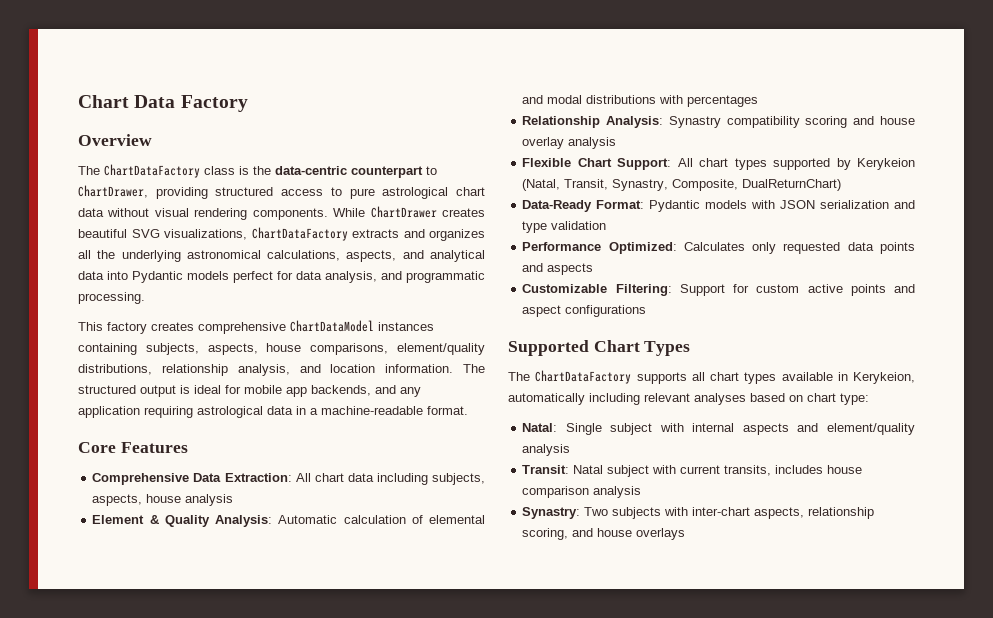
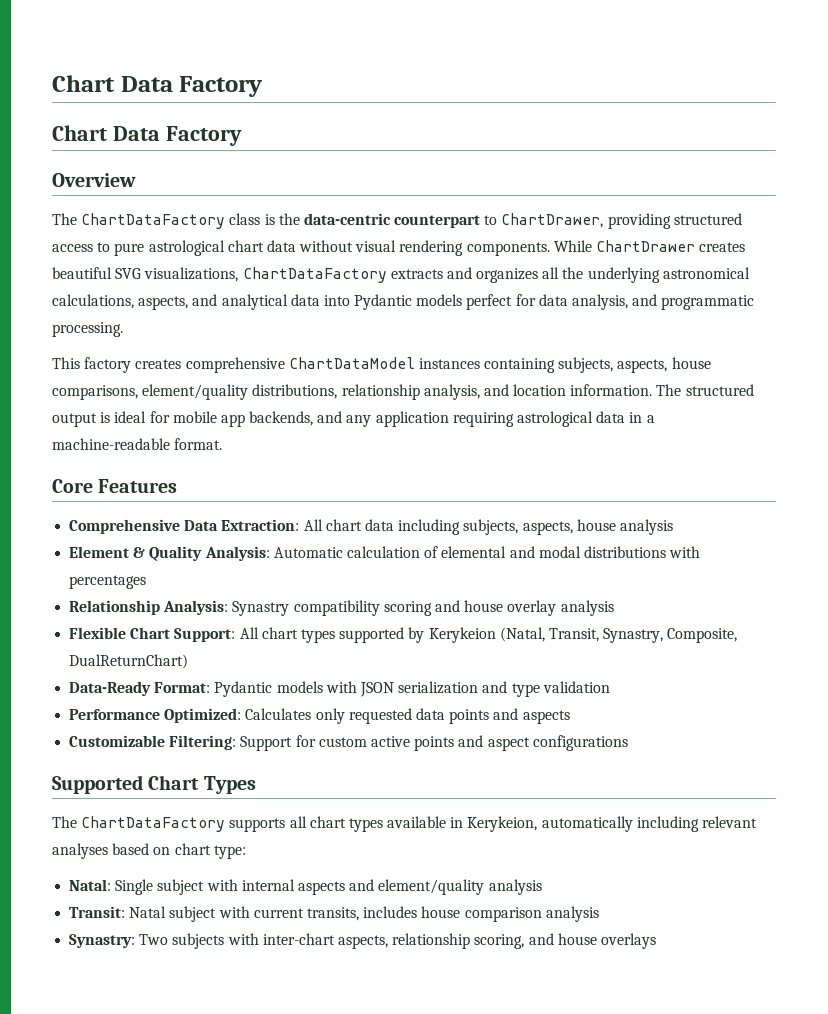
[78,95,248,112] Chart Data Factory -> [52,75,264,97] [52,125,242,146] Chart Data Factory // Chart Data Factory

